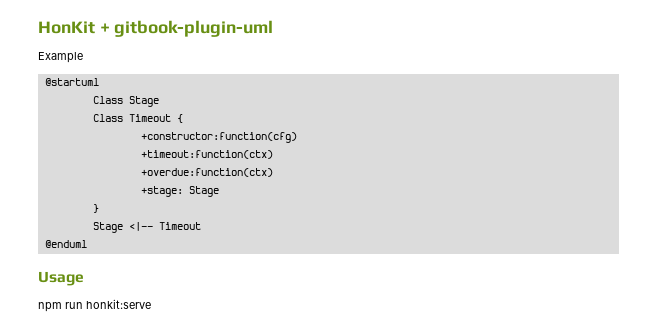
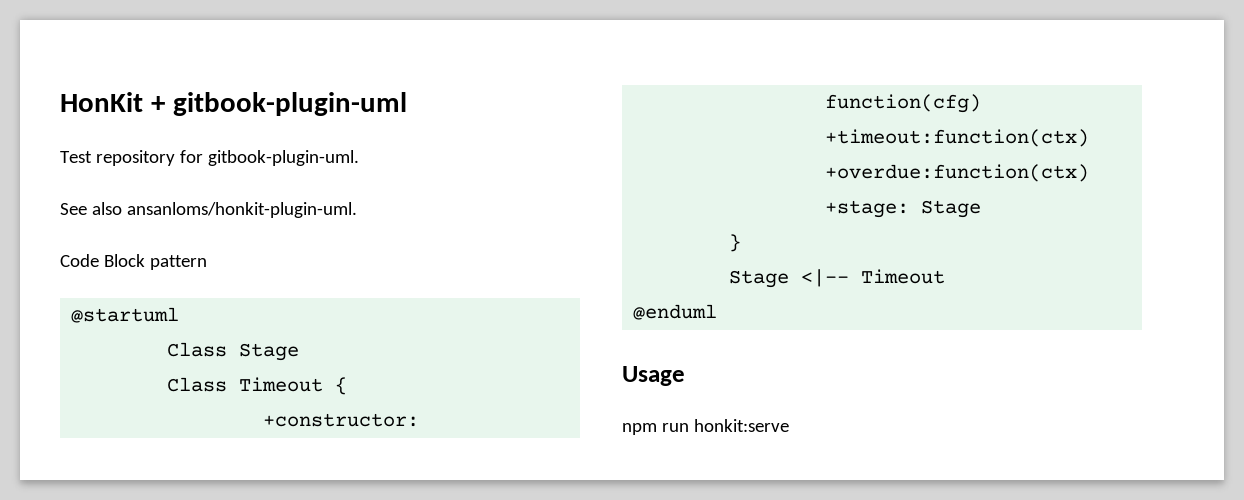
[38,52,83,63] Example -> [60,150,359,166] [60,202,357,218] [60,254,207,270] Test repository for gitbook-plugin-uml. // See also ansanloms/honkit-plugin-uml. // Code Block pattern

